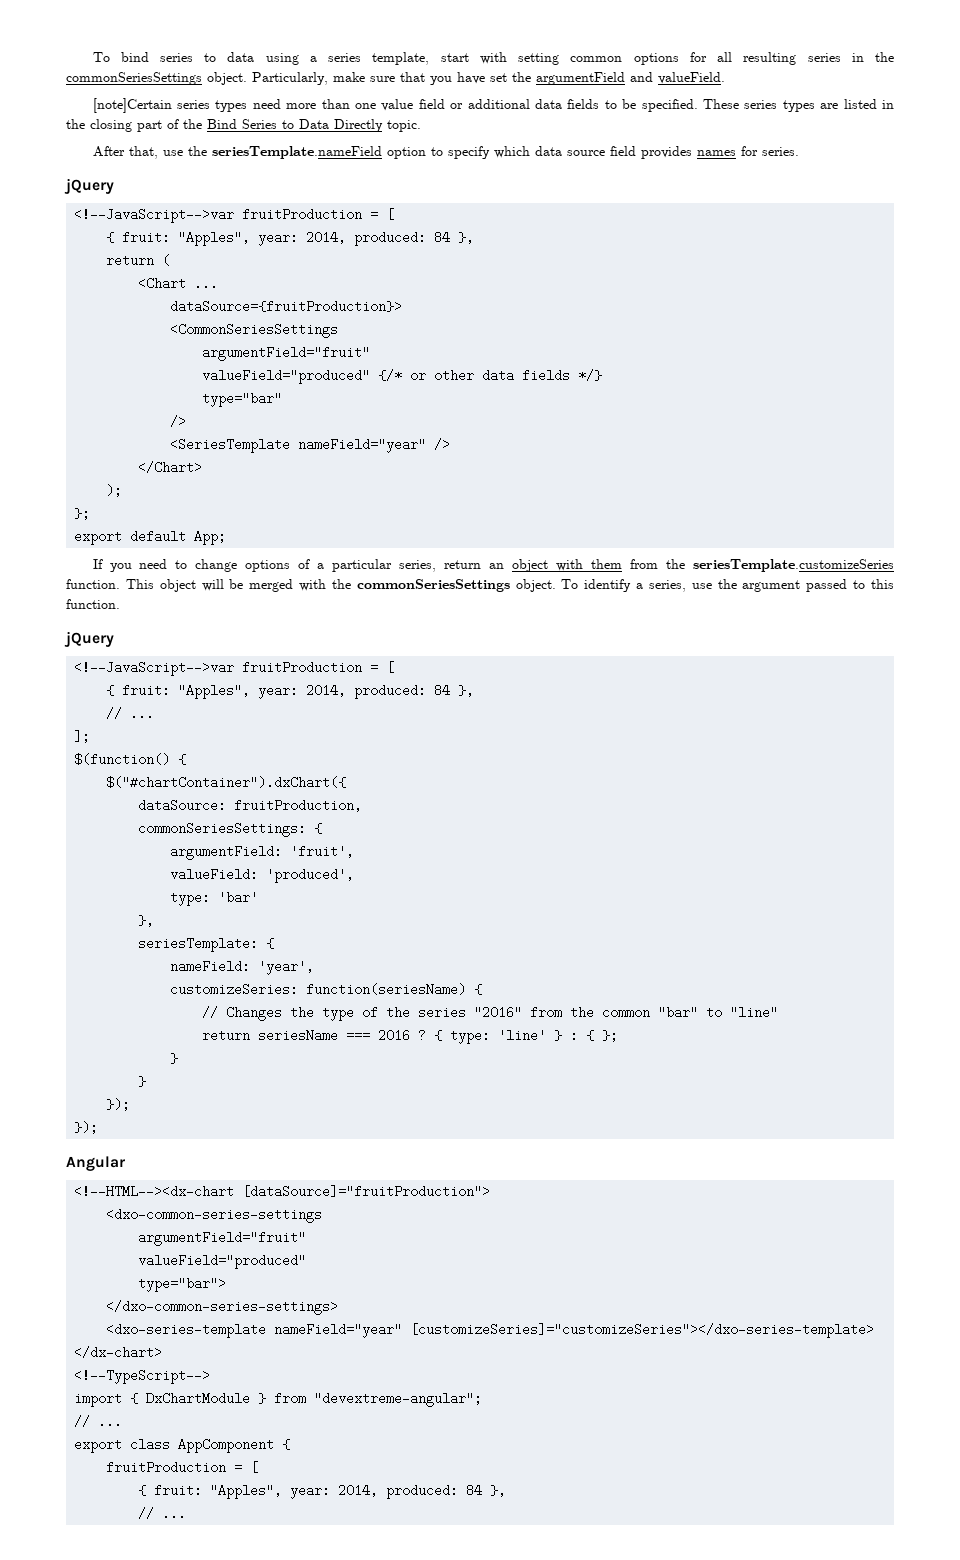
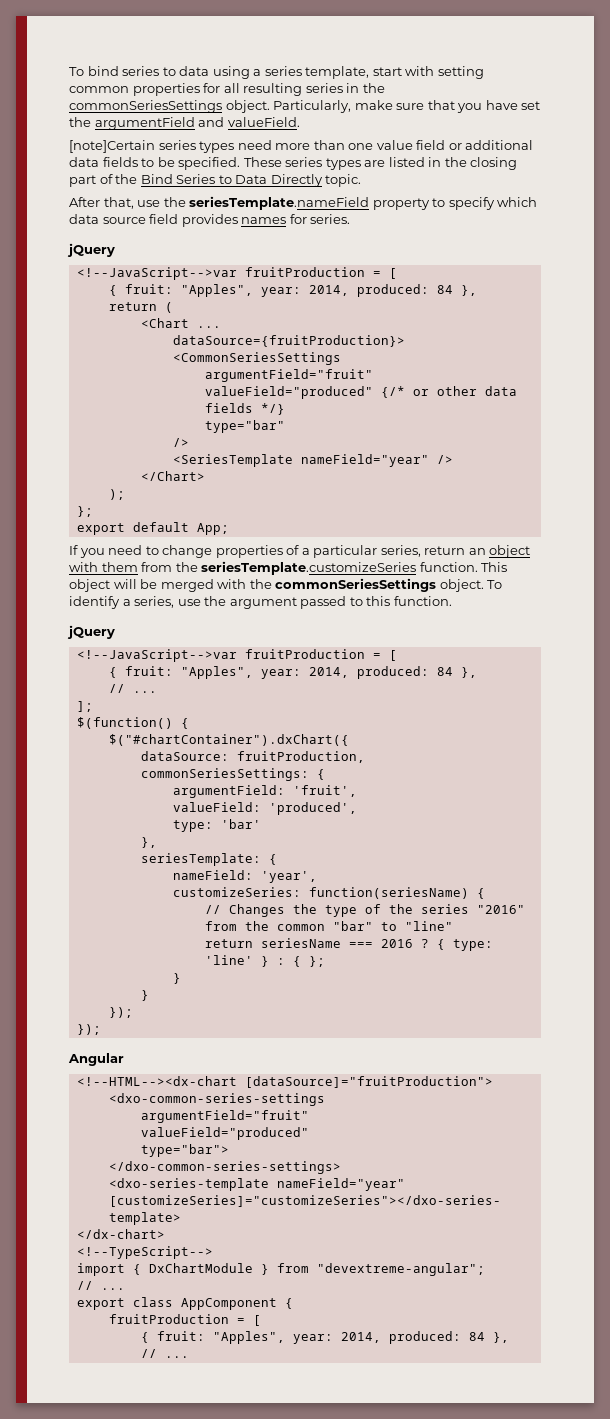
[633,53,679,65] options -> [132,83,200,96] properties
[386,147,426,159] option -> [372,198,430,210] property
[245,560,291,572] options -> [215,545,283,558] properties

